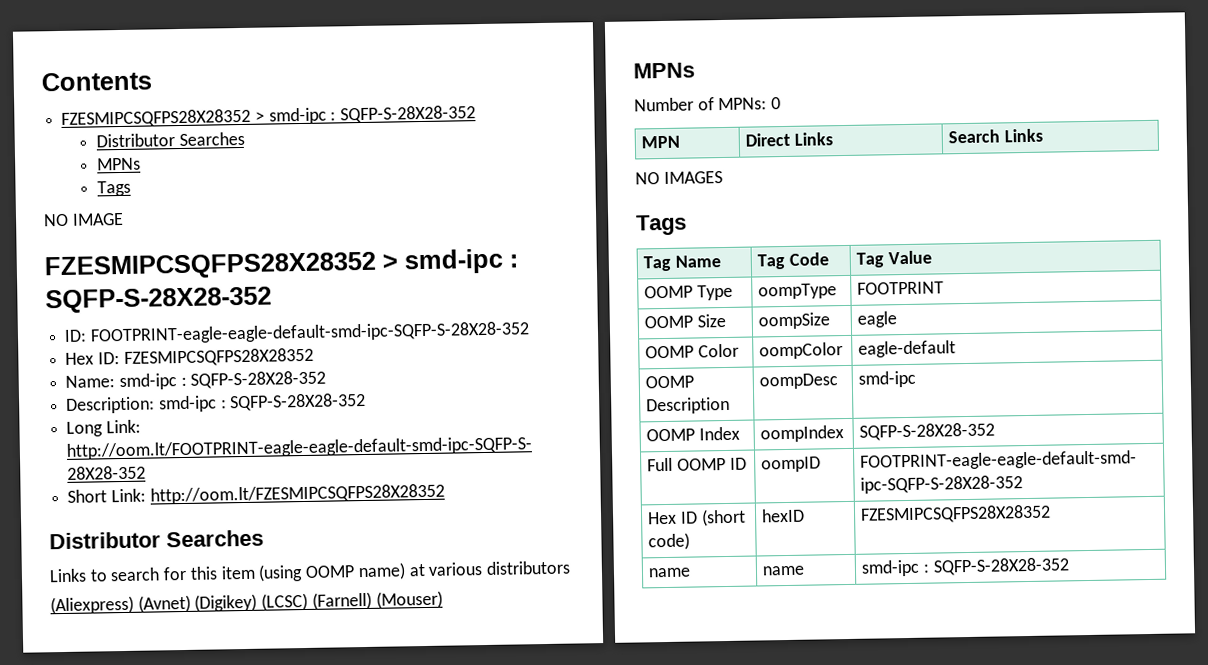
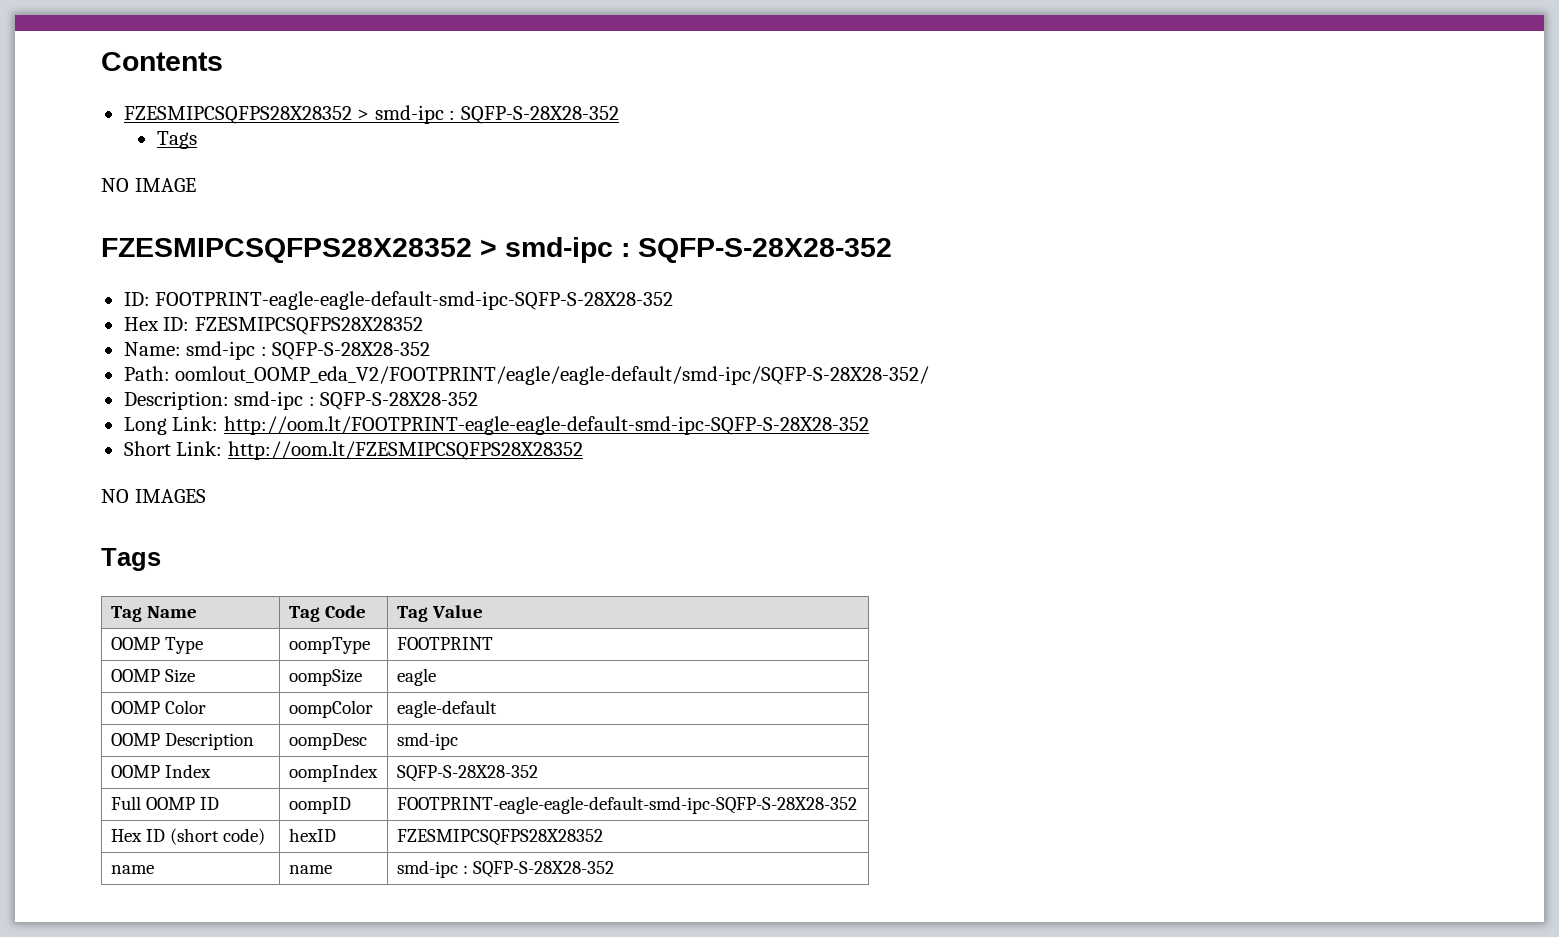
[95,131,245,148] [96,157,141,171] // Distributor Searches // MPNs -> (619, 115) none
(327, 379) none -> [123,366,930,385] // Path: oomlout_OOMP_eda_V2/FOOTPRINT/eagle/eagle-default/smd-ipc/SQFP-S-28X28-352/
[49,529,264,550] [49,560,570,583] [50,590,443,615] [633,62,695,79] [634,97,782,112] [641,135,681,149] [745,132,834,147] [948,128,1044,144] // Distributor Searches // Links to search for this item (using OOMP name) at various distributors // (Aliexpress) (Avnet) (Digikey) (LCSC) (Farnell) (Mouser) // MPNs // Number of MPNs: 0 // MPN | Direct Links | Search Links -> (583, 450) none

